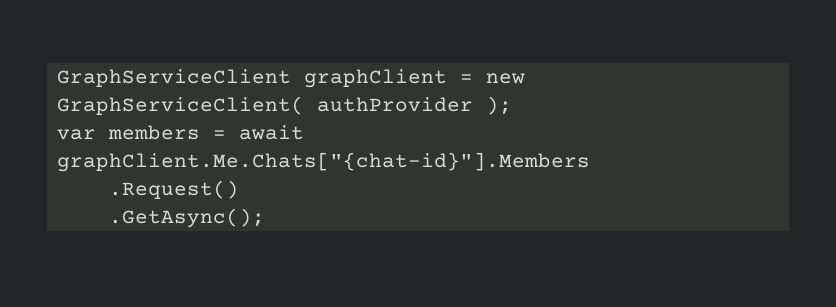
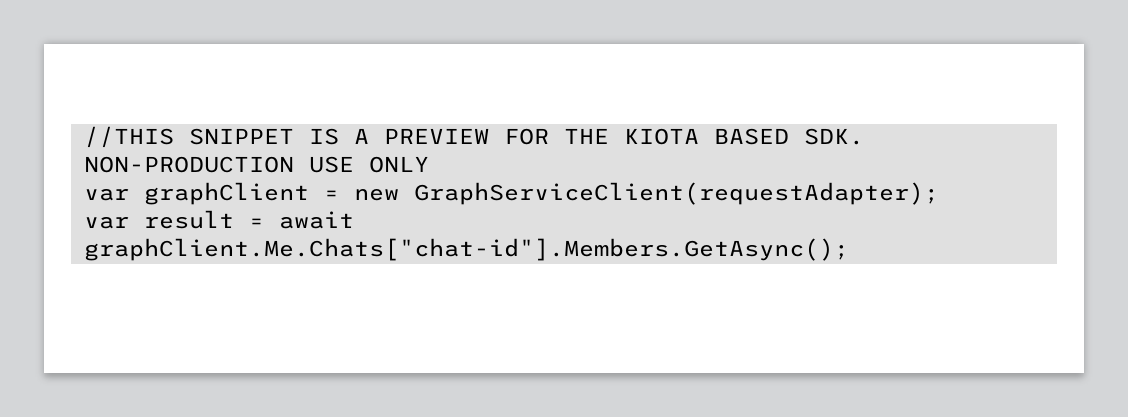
[57,69,526,88] [57,96,513,115] [57,125,201,140] GraphServiceClient graphClient = new GraphServiceClient( authProvider ); // var members -> [84,126,865,148] [84,156,430,173] [84,182,940,205] [84,210,235,229] //THIS SNIPPET IS A PREVIEW FOR THE KIOTA BASED SDK. NON-PRODUCTION USE ONLY // var graphClient = new GraphServiceClient(requestAdapter); // var result
[57,152,591,172] [109,180,240,199] [109,208,266,228] graphClient.Me.Chats["{chat-id}"].Members // .Request() // .GetAsync(); -> [84,238,850,261] graphClient.Me.Chats["chat-id"].Members.GetAsync();

